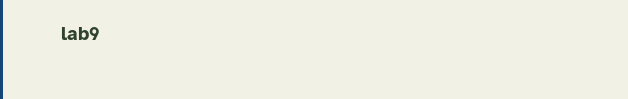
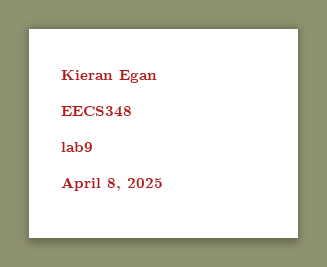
[61,27,100,40] lab9 -> [61,70,157,83] [61,106,132,117] [61,142,93,152] [61,177,163,191] Kieran Egan // EECS348 // lab9 // April 8, 2025

